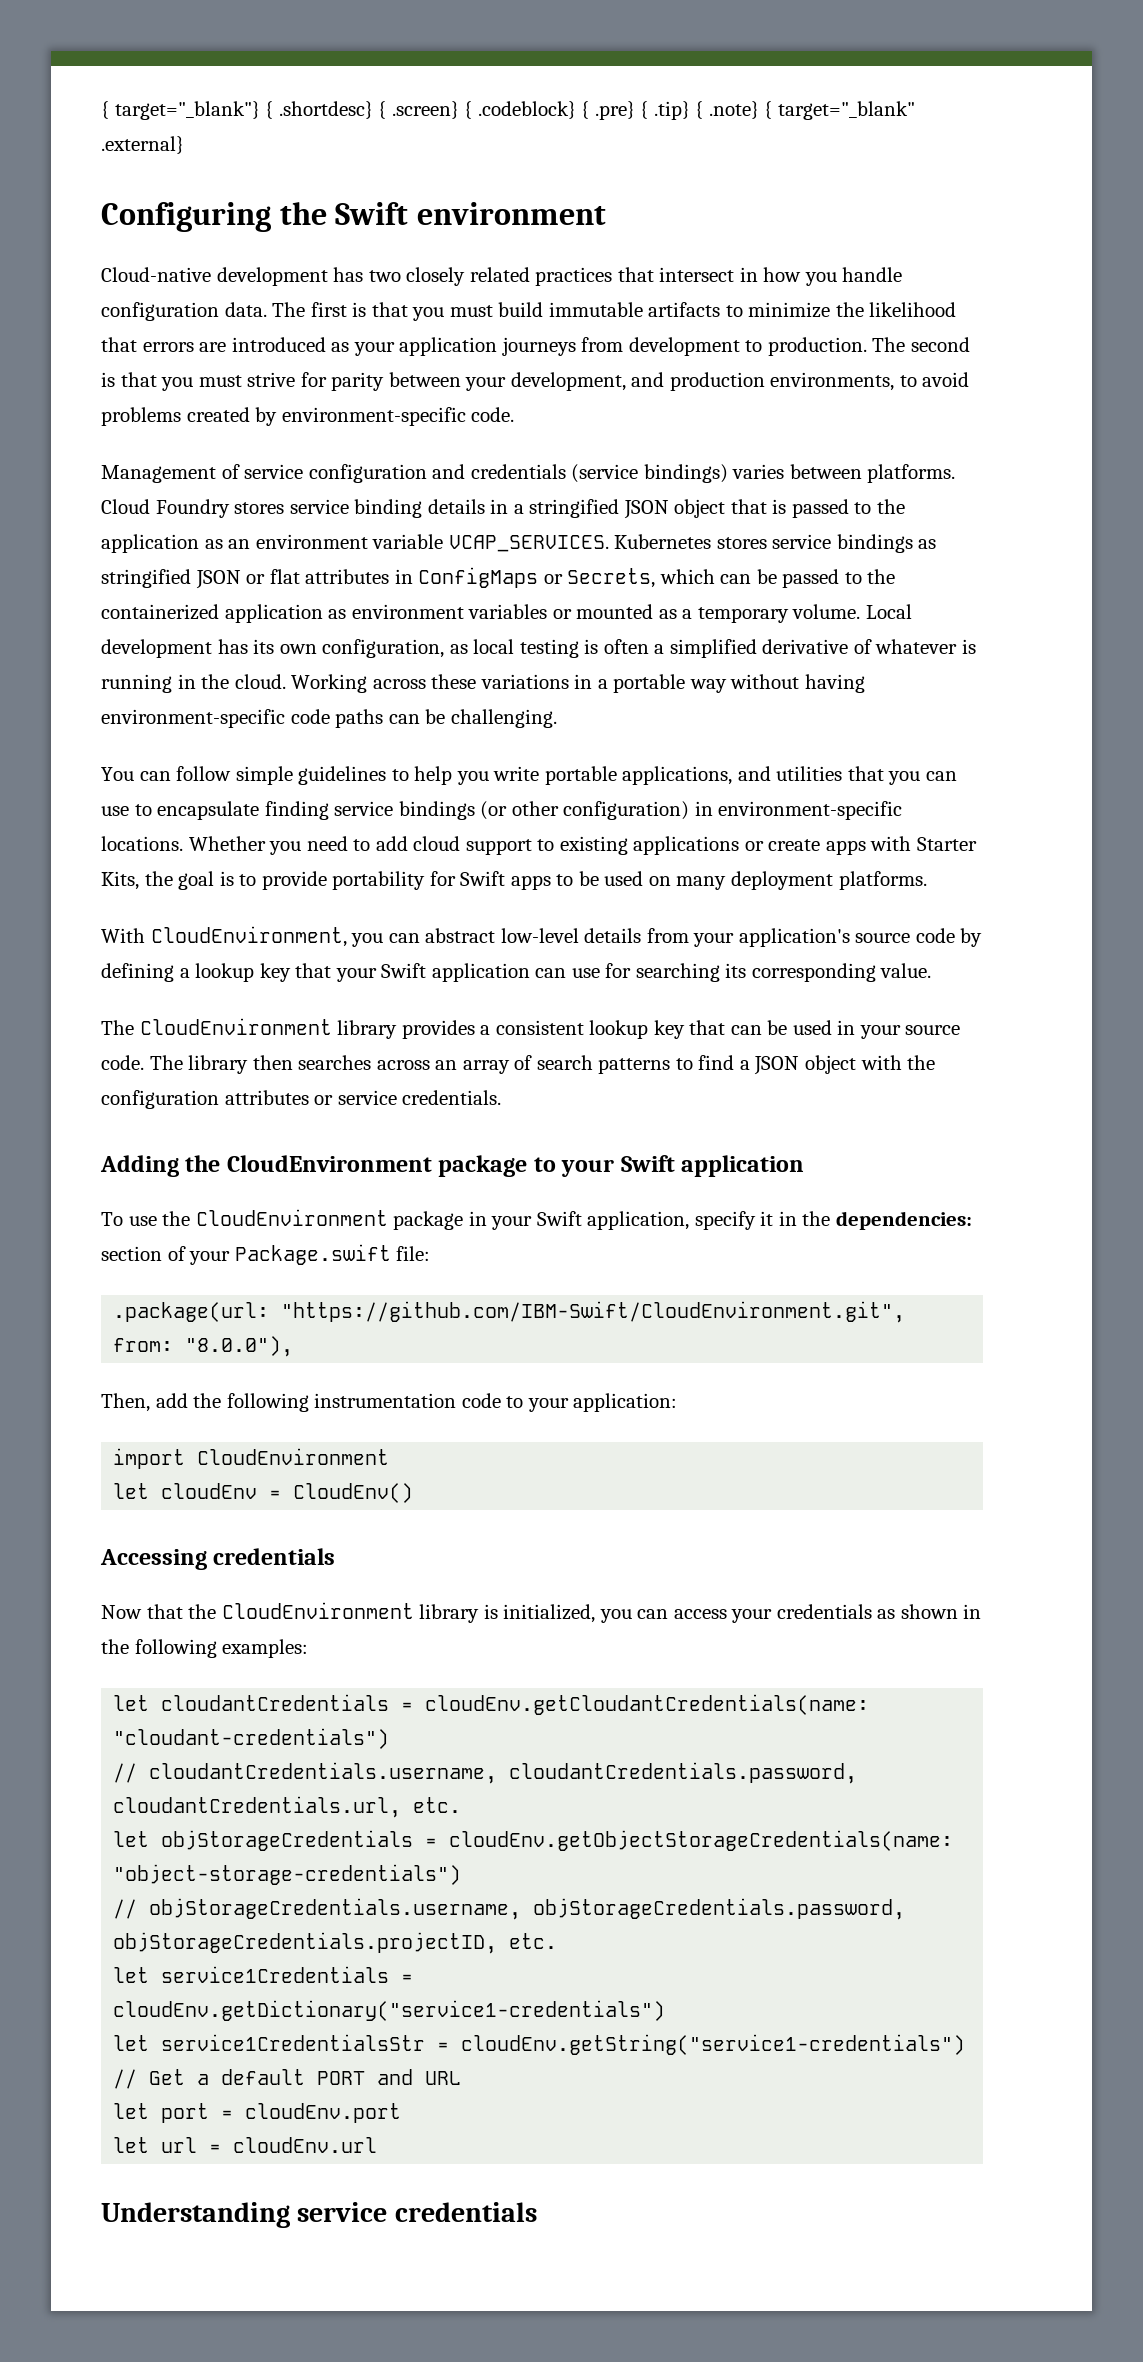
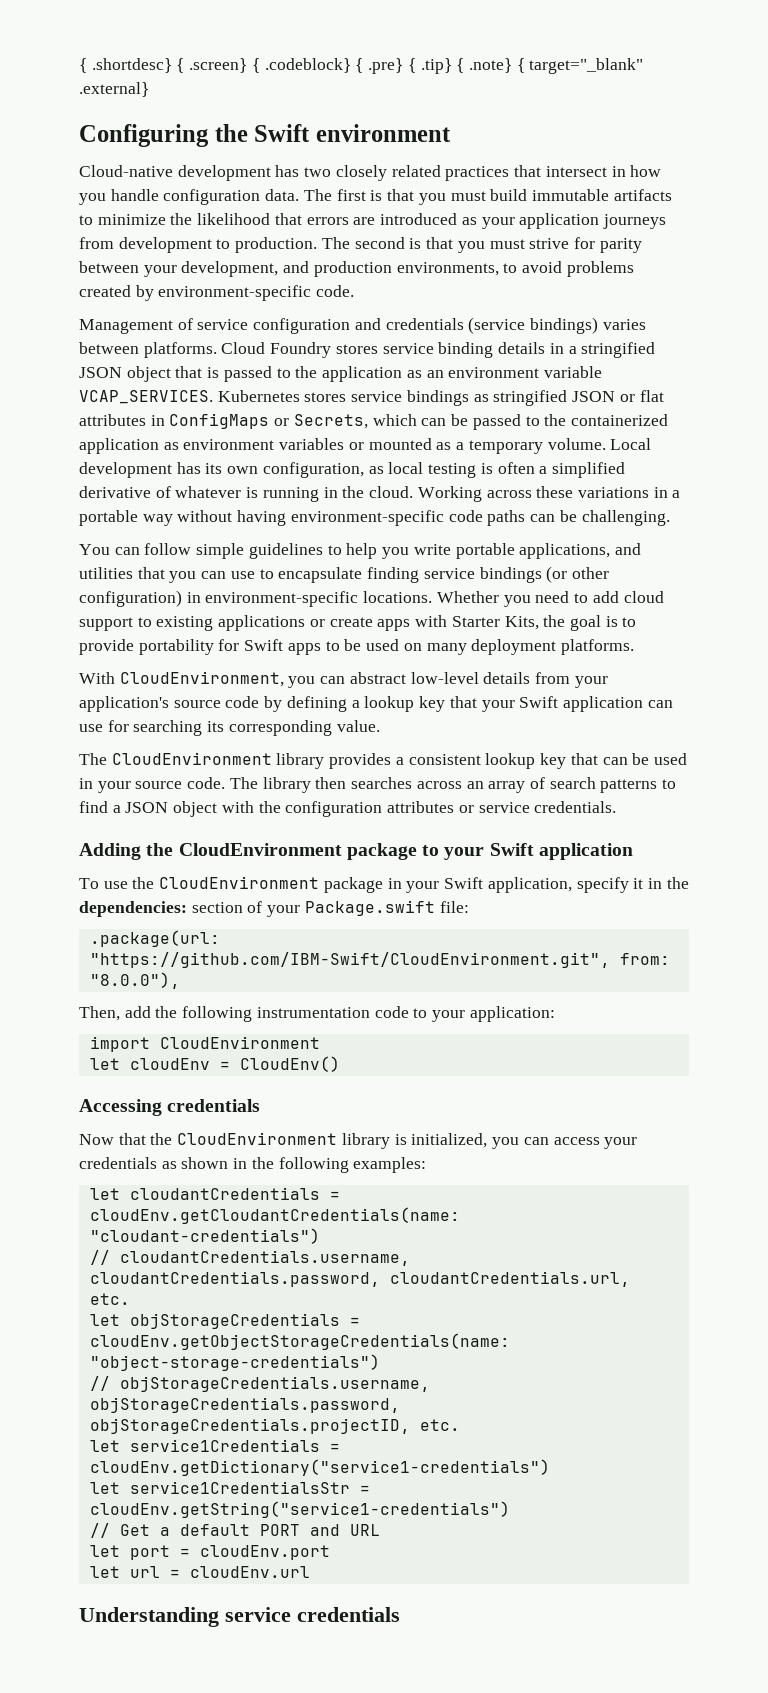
[101,101,274,120] { target="_blank"} { -> [79,58,87,73] {

